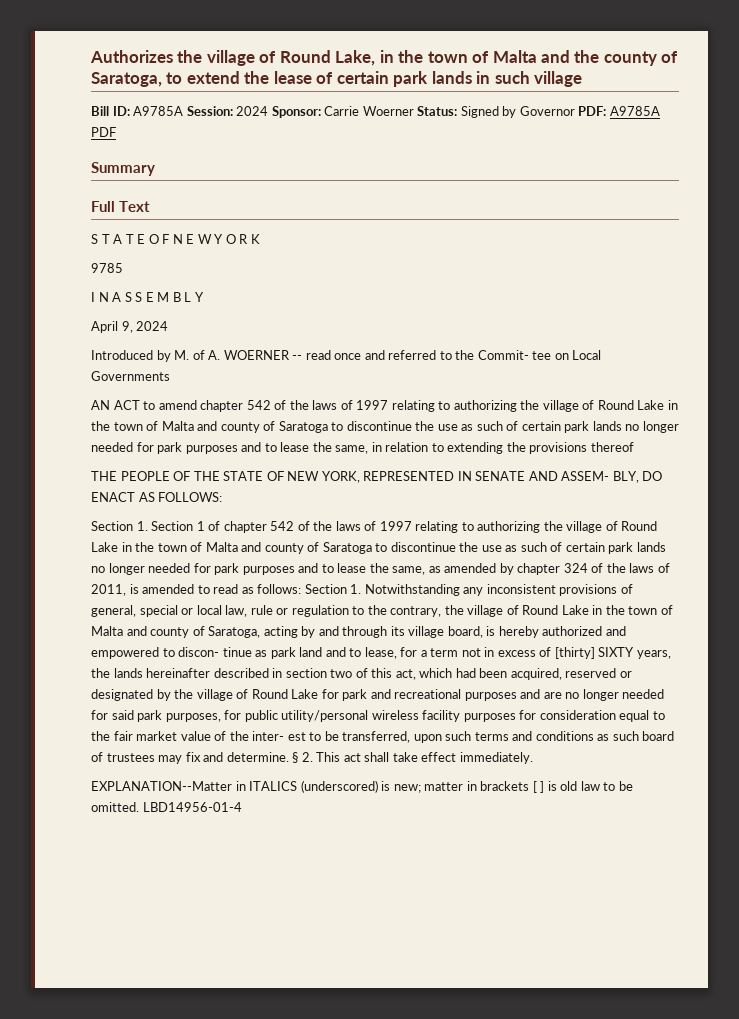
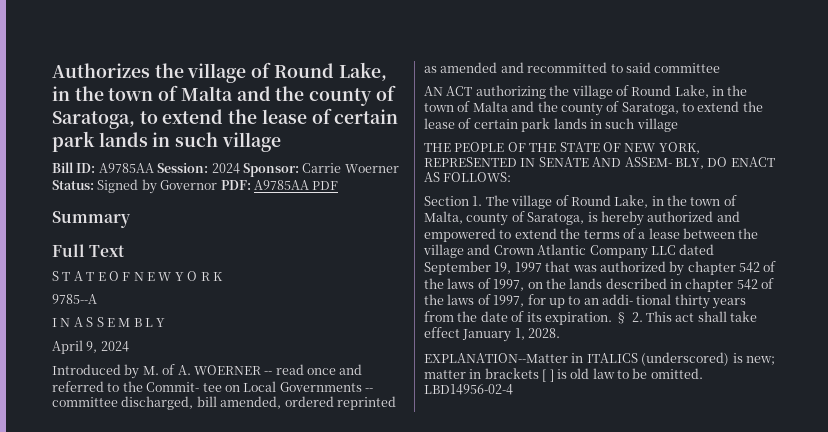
[133,106,184,116] A9785A -> [98,163,154,173] A9785AA
[609,106,660,116] A9785A -> [253,180,309,190] A9785AA
[91,263,123,273] 9785 -> [52,294,97,304] 9785--A
[91,400,678,412] [91,421,679,433] [91,442,634,454] // AN ACT to amend chapter 542 of the laws of 1997 relating to authorizing the village of Round Lake in the town of Malta and county of Saratoga to discontinue the use as such of certain park lands no longer needed for park purposes and to lease the same, in relation to extending the provisions thereof -> [365,388,373,392] [52,396,396,410] [424,62,721,73] [424,85,748,99] [424,101,763,116] [424,118,678,132] -- committee discharged, bill amended, ordered reprinted as amended and recommitted to said committee // AN ACT authorizing the village of Round Lake, in the town of Malta and the county of Saratoga, to extend the lease of certain park lands in such village
[151,521,658,533] [91,542,666,554] [91,563,670,575] [91,584,633,596] [91,605,673,617] [91,626,626,638] [91,647,671,659] [91,668,632,680] [91,689,665,701] [91,710,665,722] [91,731,675,743] [91,752,289,764] Section 1 of chapter 542 of the laws of 1997 relating to authorizing the village of Round Lake in the town of Malta and county of Saratoga to discontinue the use as such of certain park lands no longer needed for park purposes and to lease the same, as amended by chapter 324 of the laws of 2011, is amended to read as follows: Section 1. Notwithstanding any inconsistent provisions of general, special or local law, rule or regulation to the contrary, the village of Round Lake in the town of Malta and county of Saratoga, acting by and through its village board, is hereby authorized and empowered to discon- tinue as park land and to lease, for a term not in excess of [thirty] SIXTY years, the lands hereinafter described in section two of this act, which had been acquired, reserved or designated by the village of Round Lake for park and recreational purposes and are no longer needed for said park purposes, for public utility/personal wireless facility purposes for consideration equal to the fair market value of the inter- est to be transferred, upon such terms and conditions as such board of trustees may fix and determine. -> [485,195,737,209] [424,211,740,226] [424,228,759,242] [423,244,715,259] [424,261,777,276] [424,278,775,292] [424,294,747,309] [424,311,612,325] The village of Round Lake, in the town of Malta, county of Saratoga, is hereby authorized and empowered to extend the terms of a lease between the village and Crown Atlantic Company LLC dated September 19, 1997 that was authorized by chapter 542 of the laws of 1997, on the lands described in chapter 542 of the laws of 1997, for up to an addi- tional thirty years from the date of its expiration.
[459,752,533,764] immediately. -> [462,328,561,342] January 1, 2028.
[142,802,242,812] LBD14956-01-4 -> [424,384,513,395] LBD14956-02-4

